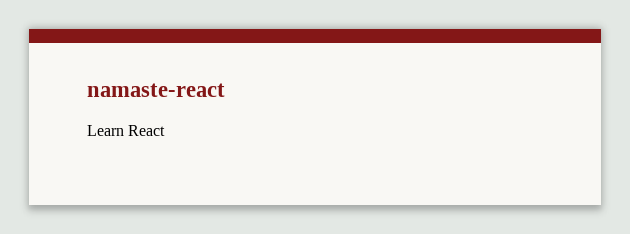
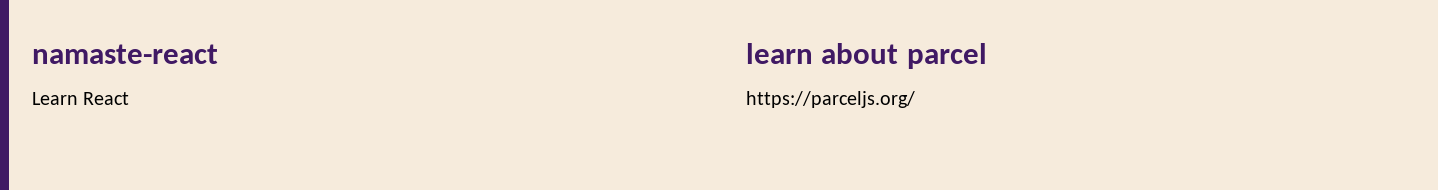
(166, 130) none -> [746,43,987,69] [746,91,915,108] // learn about parcel // https://parceljs.org/

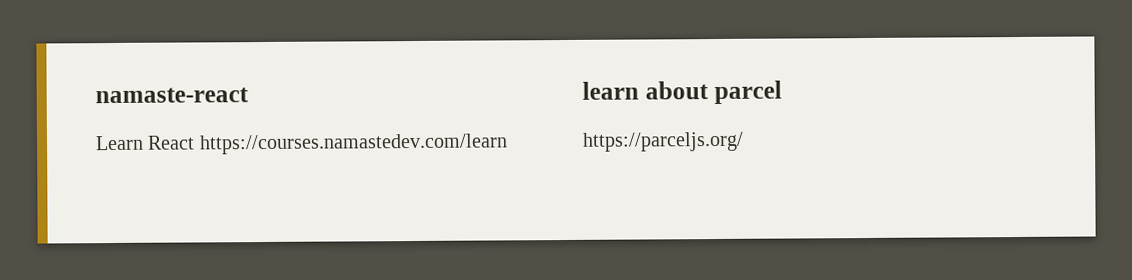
(130, 98) none -> [198,133,508,155] https://courses.namastedev.com/learn

